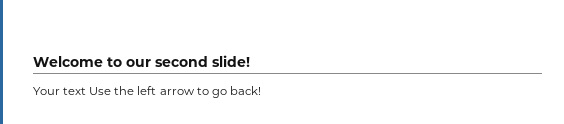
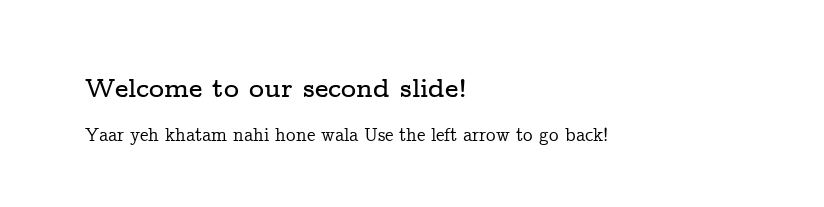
[33,87,87,95] Your text -> [85,128,359,145] Yaar yeh khatam nahi hone wala

